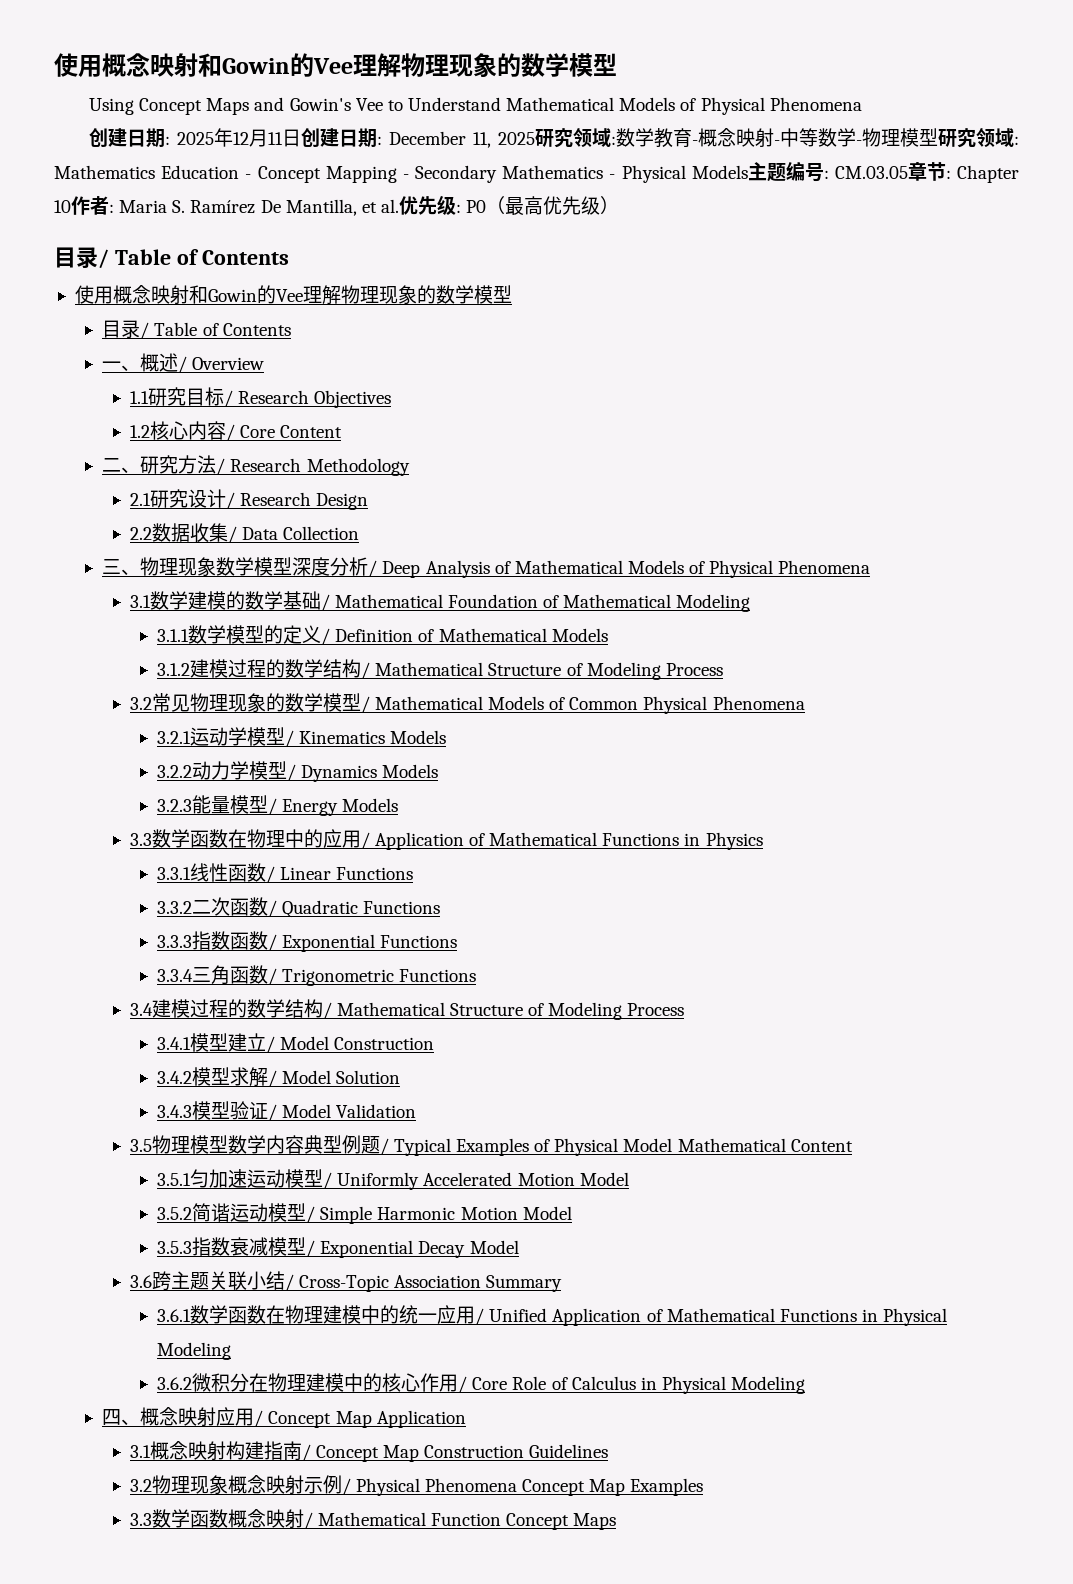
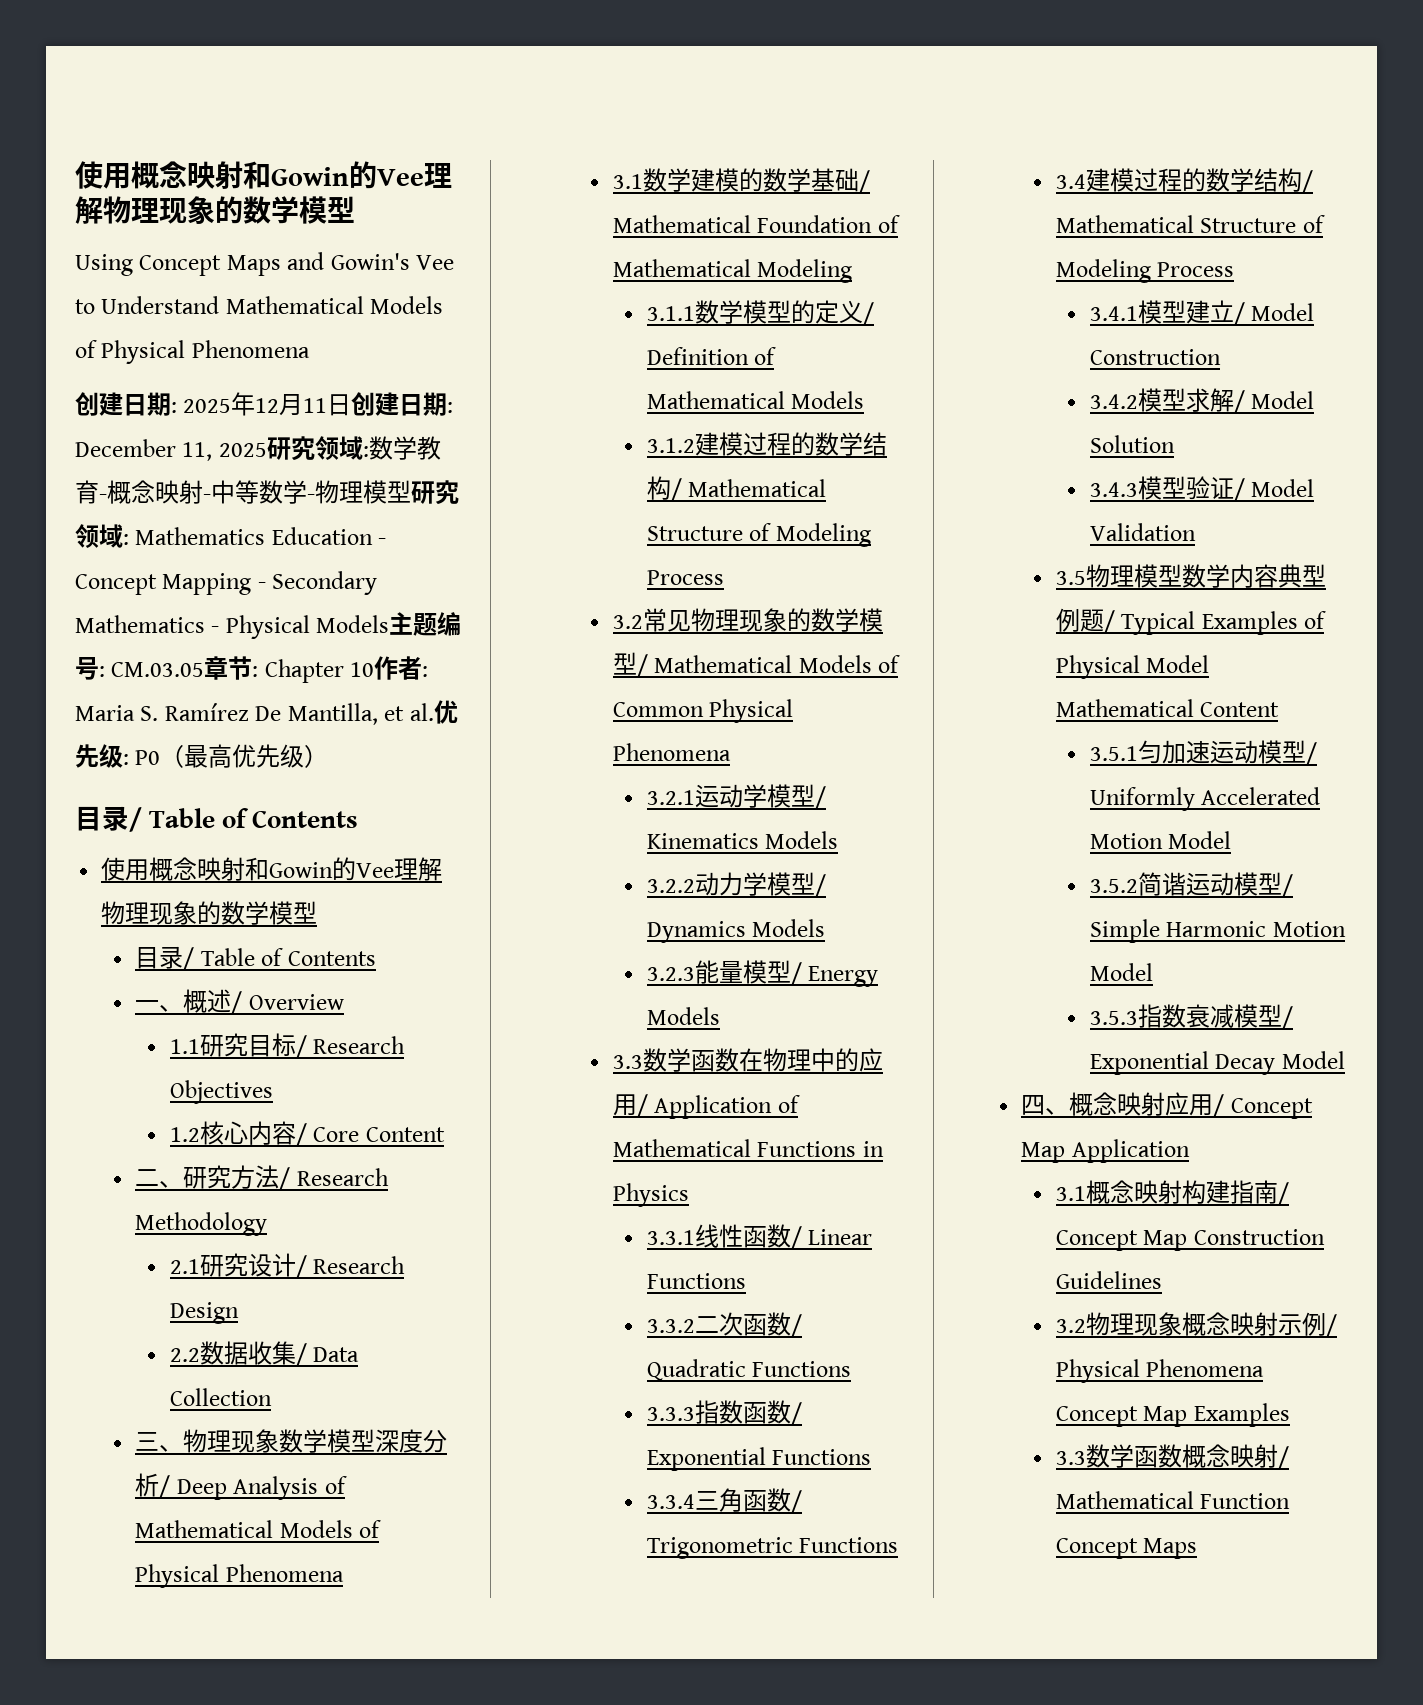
[129,1271,563,1292] [157,1305,948,1326] [157,1342,232,1360] [157,1373,806,1394] // 3.6跨主题关联小结/ Cross-Topic Association Summary // 3.6.1数学函数在物理建模中的统一应用/ Unified Application of Mathematical Functions in Physical Modeling // 3.6.2微积分在物理建模中的核心作用/ Core Role of Calculus in Physical Modeling -> (1345, 1060) none

